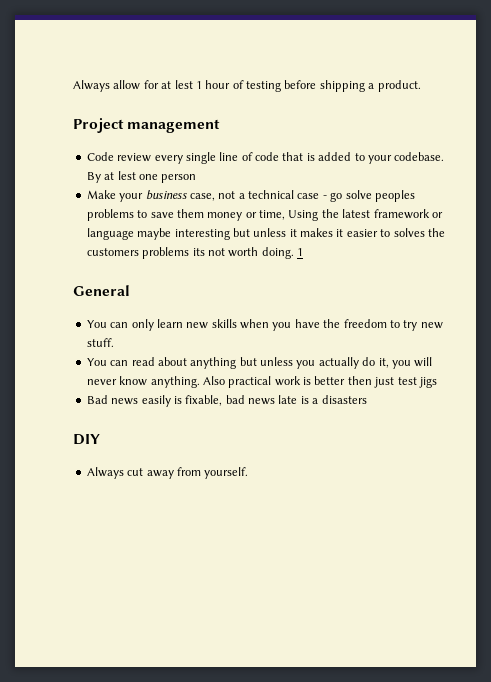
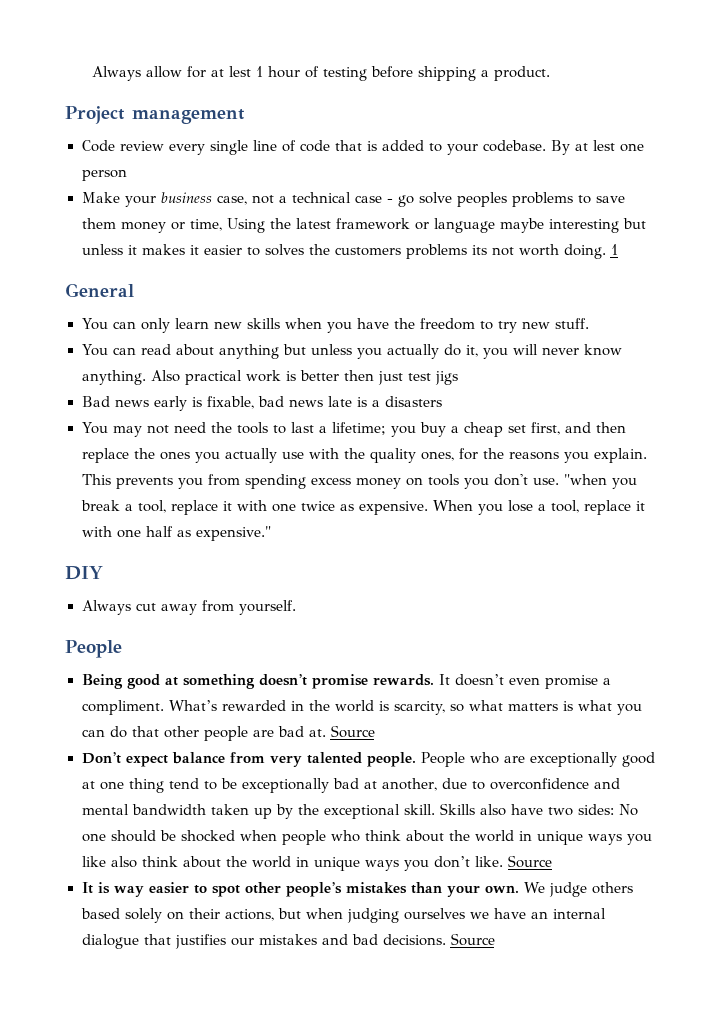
[141,395,171,407] easily -> [153,396,187,411] early
(367, 399) none -> [81,422,627,437] [81,448,647,463] [81,474,637,489] [80,500,645,515] [81,526,271,541] // You may not need the tools to last a lifetime; you buy a cheap set first, and then replace the ones you actually use with the quality ones, for the reasons you explain. This prevents you from spending excess money on tools you don't use. "when you break a tool, replace it with one twice as expensive. When you lose a tool, replace it with one half as expensive."
(249, 473) none -> [65,640,122,658] [81,674,611,689] [81,700,643,715] [81,725,375,741] [81,752,655,767] [81,778,620,793] [81,803,638,819] [81,830,652,845] [81,855,552,871] [81,882,634,897] [80,908,606,923] [81,933,495,949] // People // Being good at something doesn’t promise rewards. It doesn’t even promise a compliment. What’s rewarded in the world is scarcity, so what matters is what you can do that other people are bad at. Source // Don’t expect balance from very talented people. People who are exceptionally good at one thing tend to be exceptionally bad at another, due to overconfidence and mental bandwidth taken up by the exceptional skill. Skills also have two sides: No one should be shocked when people who think about the world in unique ways you like also think about the world in unique ways you don’t like. Source // It is way easier to spot other people’s mistakes than your own. We judge others based solely on their actions, but when judging ourselves we have an internal dialogue that justifies our mistakes and bad decisions. Source

